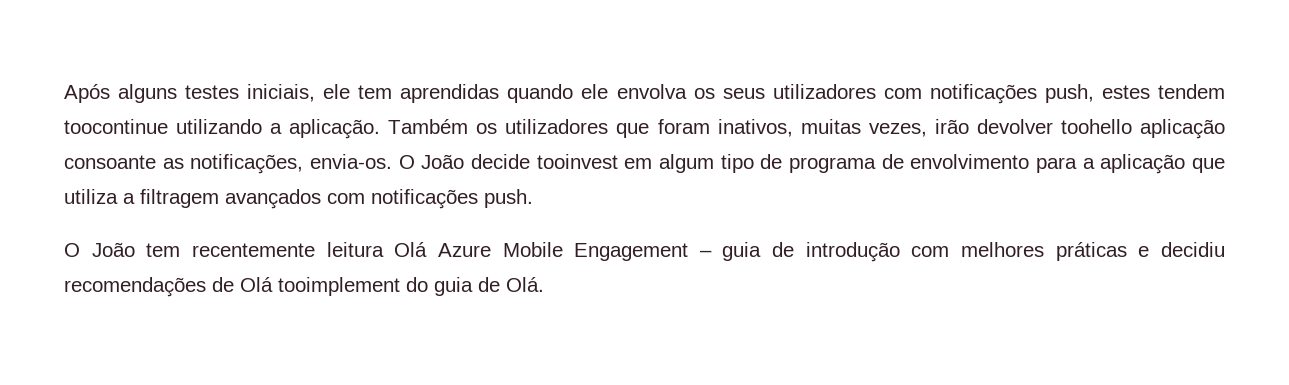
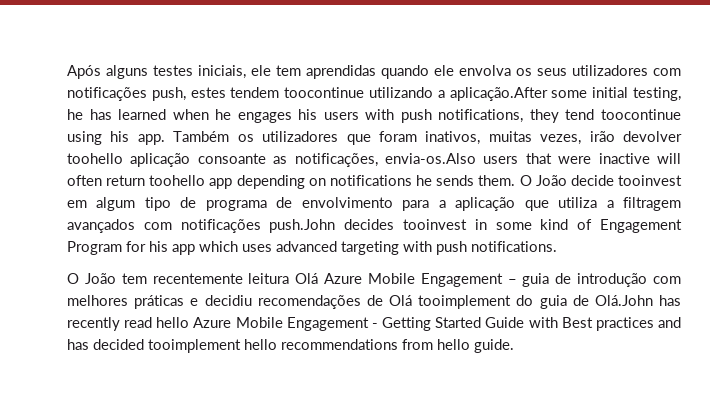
[289,119,381,139] aplicação. -> [449,87,681,101] [67,109,682,123] [67,131,165,145] aplicação.After some initial testing, he has learned when he engages his users with push notifications, they tend toocontinue using his app.
[310,154,392,169] envia-os. -> [385,153,681,164] [67,175,516,189] envia-os.Also users that were inactive will often return toohello app depending on notifications he sends them.
[484,189,533,208] push. -> [269,219,682,233] [67,241,557,255] push.John decides tooinvest in some kind of Engagement Program for his app which uses advanced targeting with push notifications.
[506,277,544,292] Olá. -> [594,295,681,306] [67,317,681,331] [67,339,514,353] Olá.John has recently read hello Azure Mobile Engagement - Getting Started Guide with Best practices and has decided tooimplement hello recommendations from hello guide.

